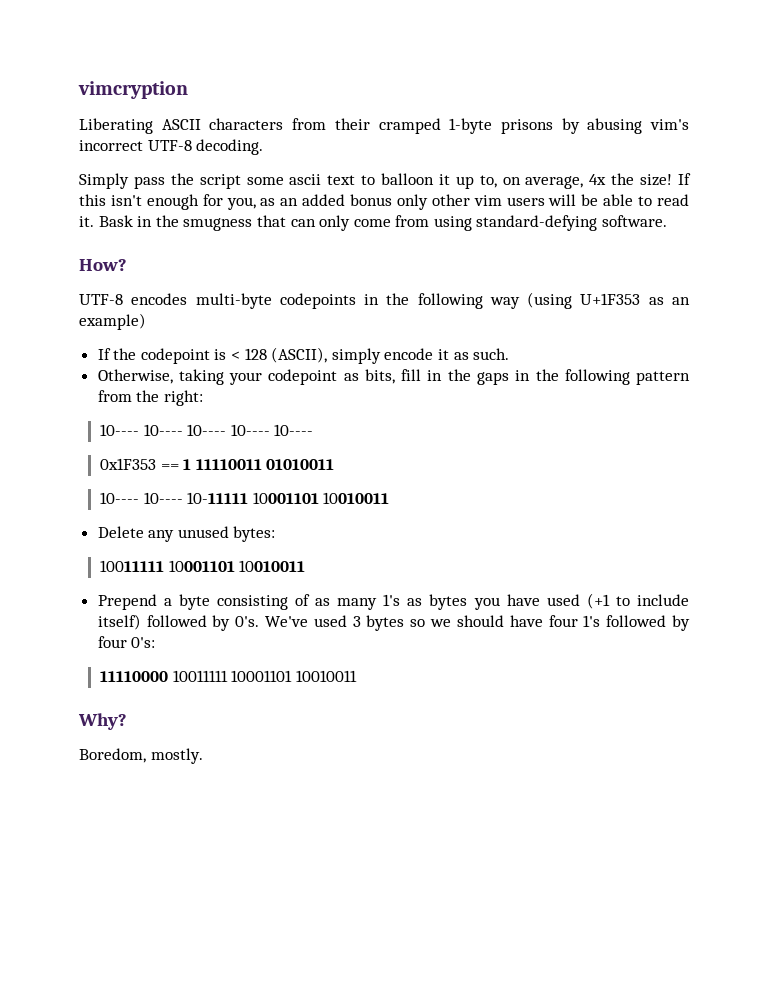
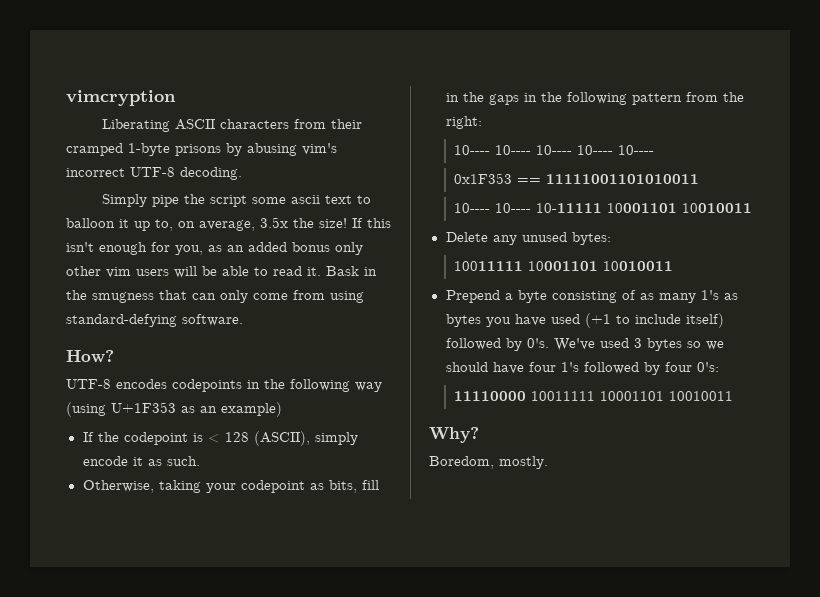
[133,176,165,189] pass -> [152,195,180,207] pipe
[589,174,607,185] 4x -> [260,217,288,228] 3.5x
[195,293,272,309] multi-byte -> (167, 384) none
[183,459,335,470] 1 11110011 01010011 -> [546,174,700,184] 11111001101010011

